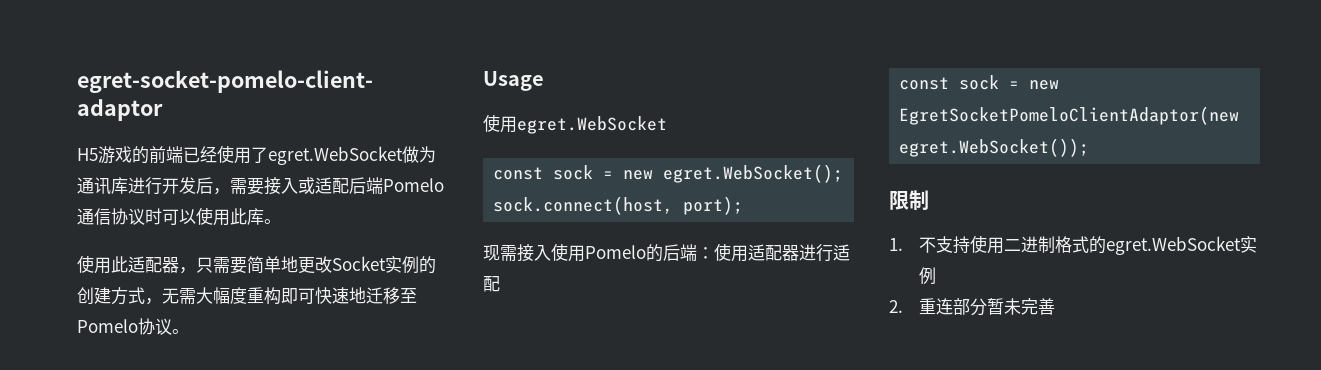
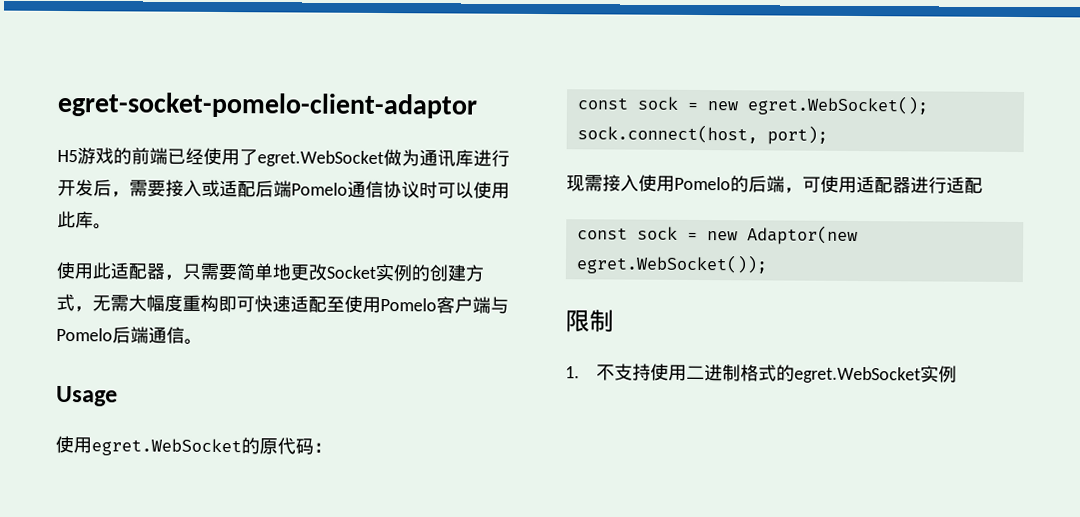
[349,287,417,304] [77,318,172,335] 地迁移至Pomelo协议 -> [290,295,509,314] [56,326,185,344] 适配至使用Pomelo客户端与Pomelo后端通信
(667, 125) none -> [241,437,332,455] 的原代码：
[697,247,714,259] ： -> [784,176,821,194] ，可
[899,106,1240,125] EgretSocketPomeloClientAdaptor(new -> [746,225,858,245] Adaptor(new
[889,298,1056,316] // 2.重连部分暂未完善 -> (958, 374) none

